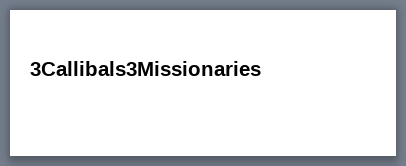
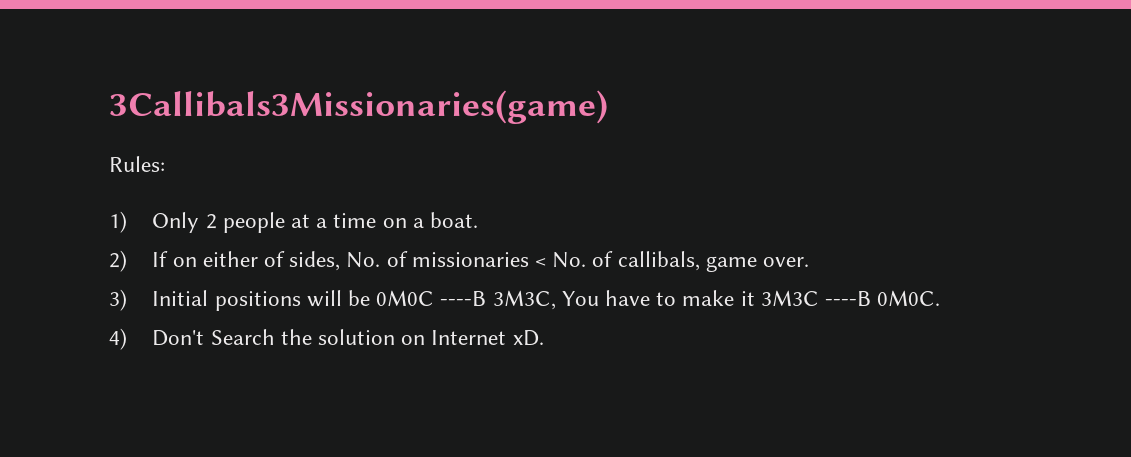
[30,61,261,76] 3Callibals3Missionaries -> [109,90,608,124] [109,156,165,172] [109,211,478,233] [109,250,810,272] [109,289,941,311] [109,328,544,350] 3Callibals3Missionaries(game) // Rules: // 1) Only 2 people at a time on a boat. // 2) If on either of sides, No. of missionaries < No. of callibals, game over. // 3) Initial positions will be 0M0C ----B 3M3C, You have to make it 3M3C ----B 0M0C. // 4) Don't Search the solution on Internet xD.

